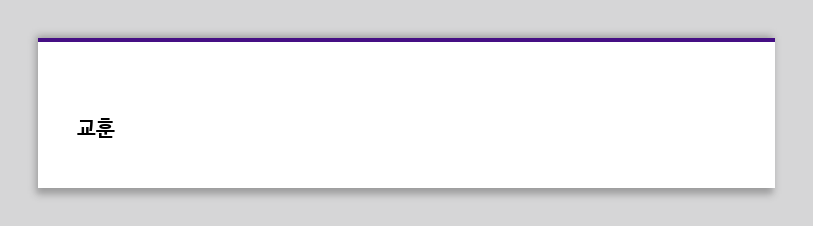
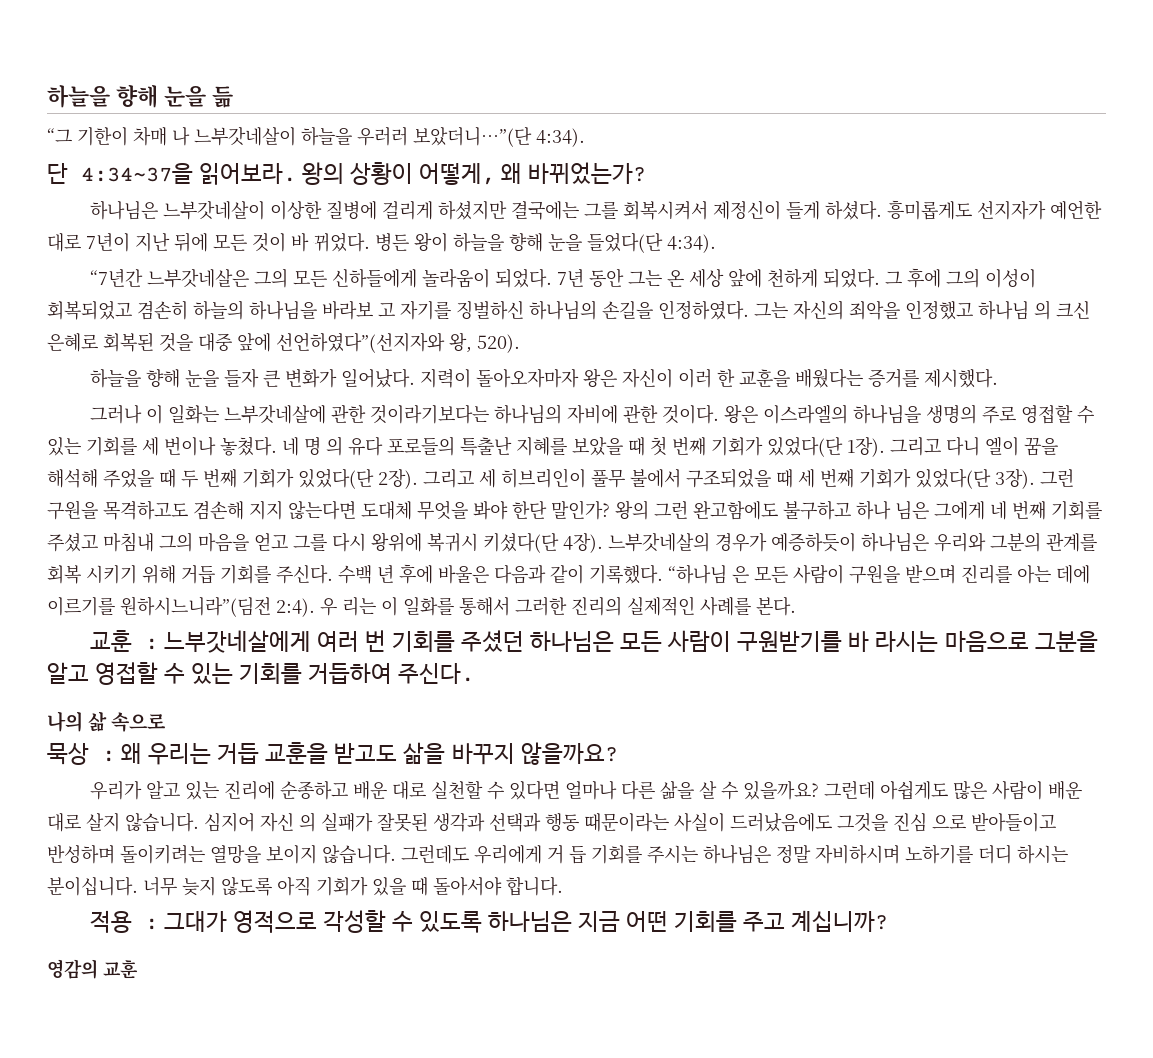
(77, 128) none -> [47,85,233,108] [47,126,585,147] [47,162,647,185] [89,200,1102,220] [47,232,716,253] [89,268,1036,288] [47,300,1090,320] [47,332,520,353] [89,368,998,388] [89,404,1094,424] [47,436,1058,457] [47,468,1074,489] [47,500,1102,520] [47,532,1097,553] [47,564,1090,584] [47,596,796,617] [89,630,1098,653] [47,662,475,685] [47,711,167,732] [47,742,618,765] [89,780,1082,800] [47,812,1056,832] [47,844,1068,864] [47,876,563,896] [89,910,889,933] [47,959,98,979] 하늘을 향해 눈을 듦 // “그 기한이 차매 나 느부갓네살이 하늘을 우러러 보았더니…”(단 4:34). // 단 4:34~37을 읽어보라. 왕의 상황이 어떻게, 왜 바뀌었는가? // 하나님은 느부갓네살이 이상한 질병에 걸리게 하셨지만 결국에는 그를 회복시켜서 제정신이 들게 하셨다. 흥미롭게도 선지자가 예언한 대로 7년이 지난 뒤에 모든 것이 바 뀌었다. 병든 왕이 하늘을 향해 눈을 들었다(단 4:34). // “7년간 느부갓네살은 그의 모든 신하들에게 놀라움이 되었다. 7년 동안 그는 온 세상 앞에 천하게 되었다. 그 후에 그의 이성이 회복되었고 겸손히 하늘의 하나님을 바라보 고 자기를 징벌하신 하나님의 손길을 인정하였다. 그는 자신의 죄악을 인정했고 하나님 의 크신 은혜로 회복된 것을 대중 앞에 선언하였다”(선지자와 왕, 520). // 하늘을 향해 눈을 들자 큰 변화가 일어났다. 지력이 돌아오자마자 왕은 자신이 이러 한 교훈을 배웠다는 증거를 제시했다. // 그러나 이 일화는 느부갓네살에 관한 것이라기보다는 하나님의 자비에 관한 것이다. 왕은 이스라엘의 하나님을 생명의 주로 영접할 수 있는 기회를 세 번이나 놓쳤다. 네 명 의 유다 포로들의 특출난 지혜를 보았을 때 첫 번째 기회가 있었다(단 1장). 그리고 다니 엘이 꿈을 해석해 주었을 때 두 번째 기회가 있었다(단 2장). 그리고 세 히브리인이 풀무 불에서 구조되었을 때 세 번째 기회가 있었다(단 3장). 그런 구원을 목격하고도 겸손해 지지 않는다면 도대체 무엇을 봐야 한단 말인가? 왕의 그런 완고함에도 불구하고 하나 님은 그에게 네 번째 기회를 주셨고 마침내 그의 마음을 얻고 그를 다시 왕위에 복귀시 키셨다(단 4장). 느부갓네살의 경우가 예증하듯이 하나님은 우리와 그분의 관계를 회복 시키기 위해 거듭 기회를 주신다. 수백 년 후에 바울은 다음과 같이 기록했다. “하나님 은 모든 사람이 구원을 받으며 진리를 아는 데에 이르기를 원하시느니라”(딤전 2:4). 우 리는 이 일화를 통해서 그러한 진리의 실제적인 사례를 본다. // 교훈 : 느부갓네살에게 여러 번 기회를 주셨던 하나님은 모든 사람이 구원받기를 바 라시는 마음으로 그분을 알고 영접할 수 있는 기회를 거듭하여 주신다. // 나의 삶 속으로 // 묵상 : 왜 우리는 거듭 교훈을 받고도 삶을 바꾸지 않을까요? // 우리가 알고 있는 진리에 순종하고 배운 대로 실천할 수 있다면 얼마나 다른 삶을 살 수 있을까요? 그런데 아쉽게도 많은 사람이 배운 대로 살지 않습니다. 심지어 자신 의 실패가 잘못된 생각과 선택과 행동 때문이라는 사실이 드러났음에도 그것을 진심 으로 받아들이고 반성하며 돌이키려는 열망을 보이지 않습니다. 그런데도 우리에게 거 듭 기회를 주시는 하나님은 정말 자비하시며 노하기를 더디 하시는 분이십니다. 너무 늦지 않도록 아직 기회가 있을 때 돌아서야 합니다. // 적용 : 그대가 영적으로 각성할 수 있도록 하나님은 지금 어떤 기회를 주고 계십니까? // 영감의

